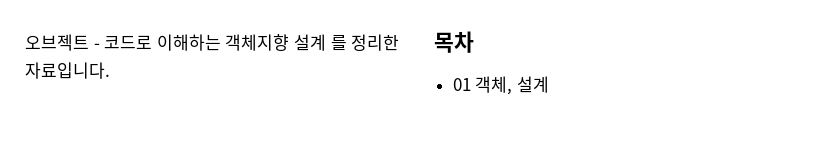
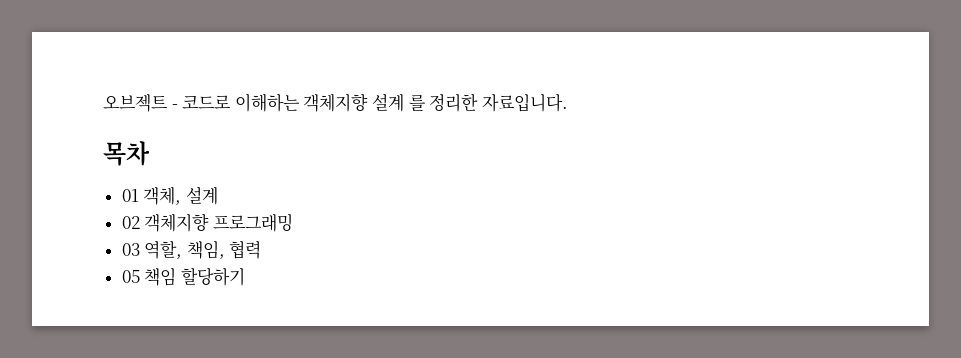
(549, 84) none -> [121,213,293,232] [121,240,262,259] [121,267,245,286] // 02 객체지향 프로그래밍 // 03 역할, 책임, 협력 // 05 책임 할당하기

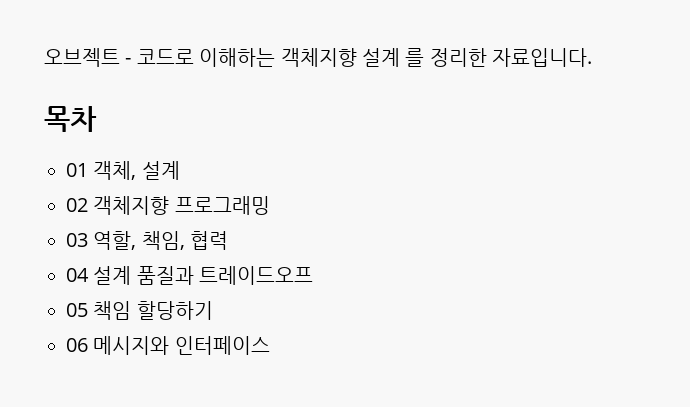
(262, 249) none -> [66,266,314,285] // 04 설계 품질과 트레이드오프
(245, 276) none -> [66,336,270,355] // 06 메시지와 인터페이스

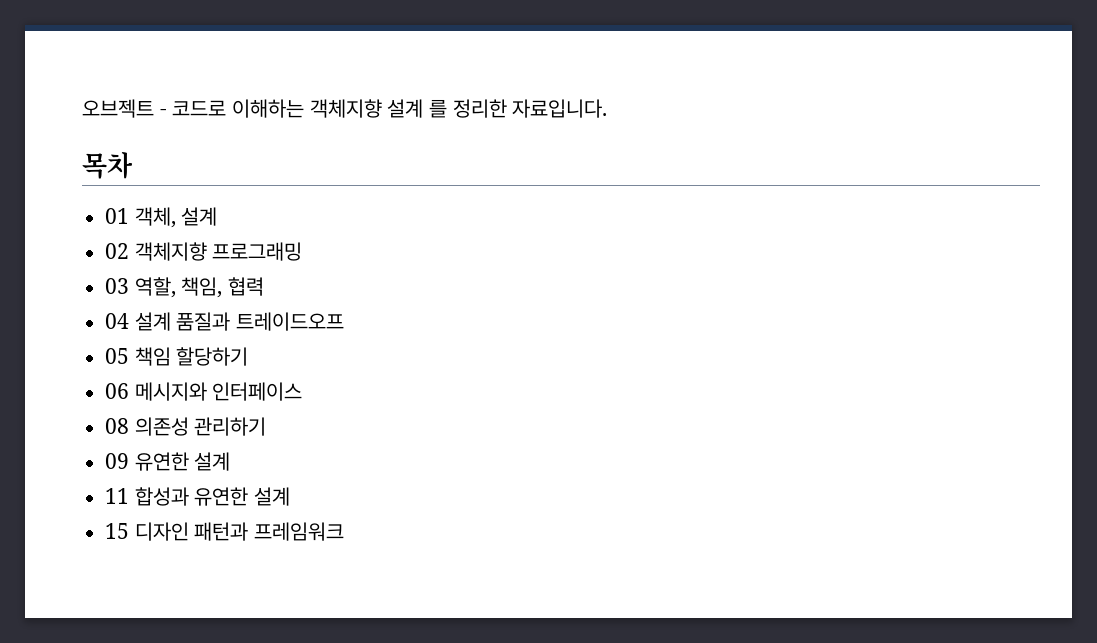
(270, 345) none -> [105,417,267,436] [105,452,231,471] [105,487,291,506] [105,522,345,541] // 08 의존성 관리하기 // 09 유연한 설계 // 11 합성과 유연한 설계 // 15 디자인 패턴과 프레임워크

